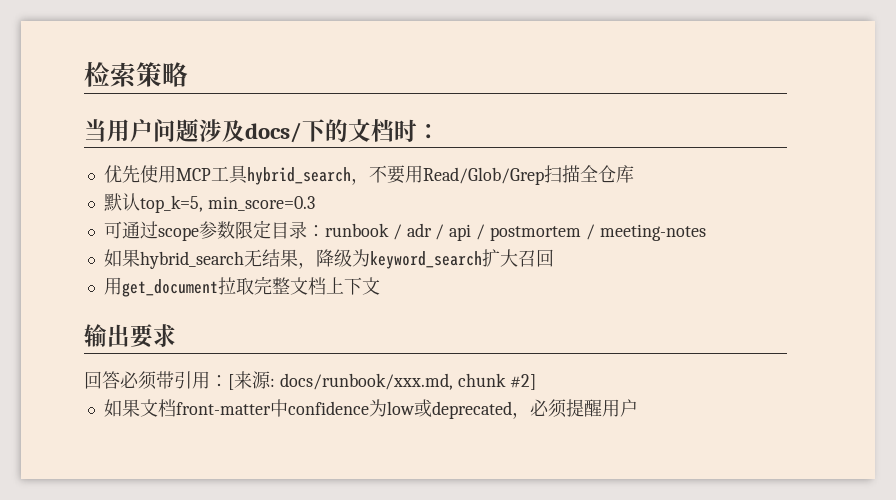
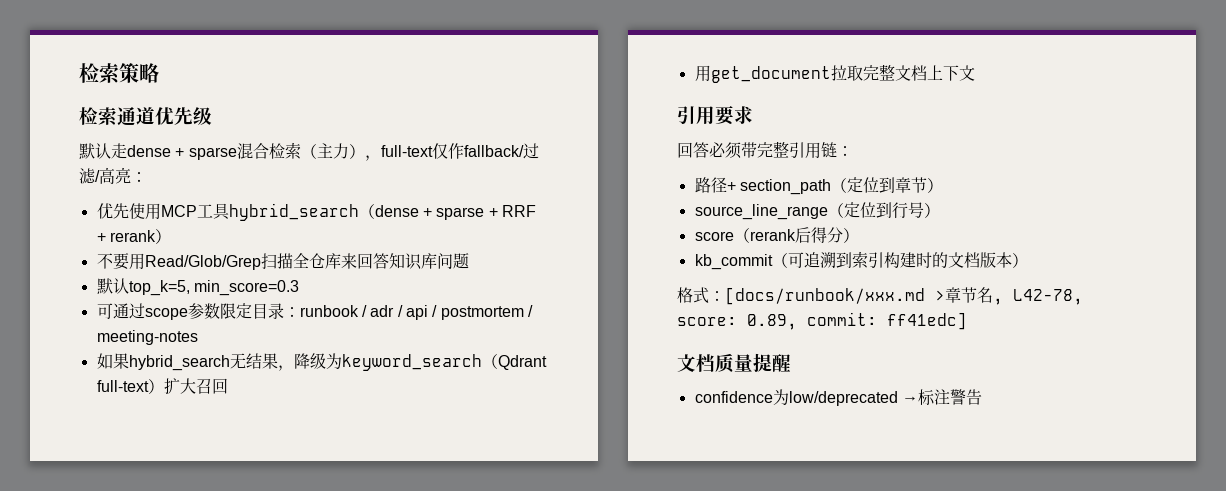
[84,118,417,143] 当用户问题涉及docs/下的文档时 -> [79,107,212,126] [79,142,539,161] [79,167,131,184] 检索通道优先级 // 默认走dense + sparse混合检索（主力），full-text仅作fallback/过滤/高亮
[350,178,369,185] ， -> [358,204,536,220] [96,229,171,244] （dense + sparse + RRF + rerank） //
(634, 174) none -> [340,253,469,270] 来回答知识库问题
(482, 260) none -> [481,354,547,370] [96,379,164,394] （Qdrant full-text）
[84,324,130,347] 输出 -> [677,106,715,125] 引用
[174,371,536,390] [103,399,638,419] 引用：[来源: docs/runbook/xxx.md, chunk #2] // 如果文档front-matter中confidence为low或deprecated，必须提醒用户 -> [757,141,853,159] [694,177,943,195] [694,202,940,220] [694,227,859,243] [694,251,1028,270] [677,287,1083,305] [677,312,967,330] [677,353,791,373] [694,389,982,406] 完整引用链： // 路径+ section_path（定位到章节） // source_line_range（定位到行号） // score（rerank后得分） // kb_commit（可追溯到索引构建时的文档版本） // 格式：[docs/runbook/xxx.md >章节名, L42-78, score: 0.89, commit: ff41edc] // 文档质量提醒 // confidence为low/deprecated →标注警告

